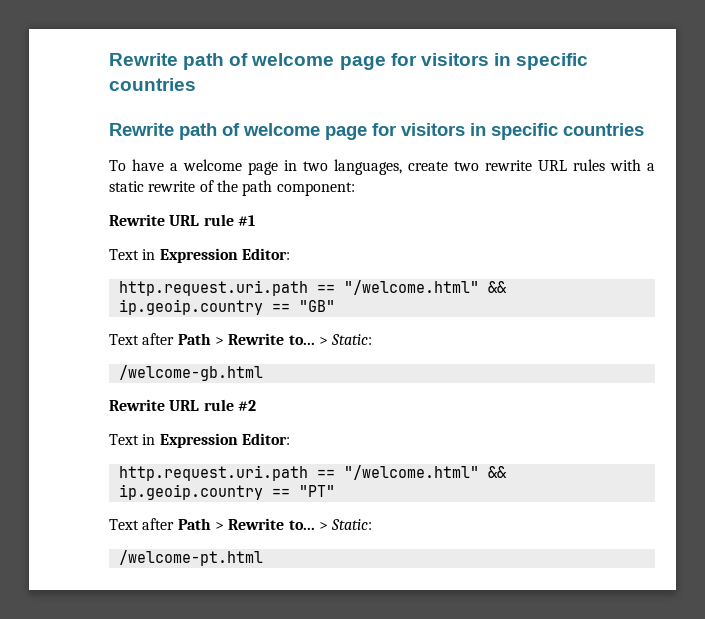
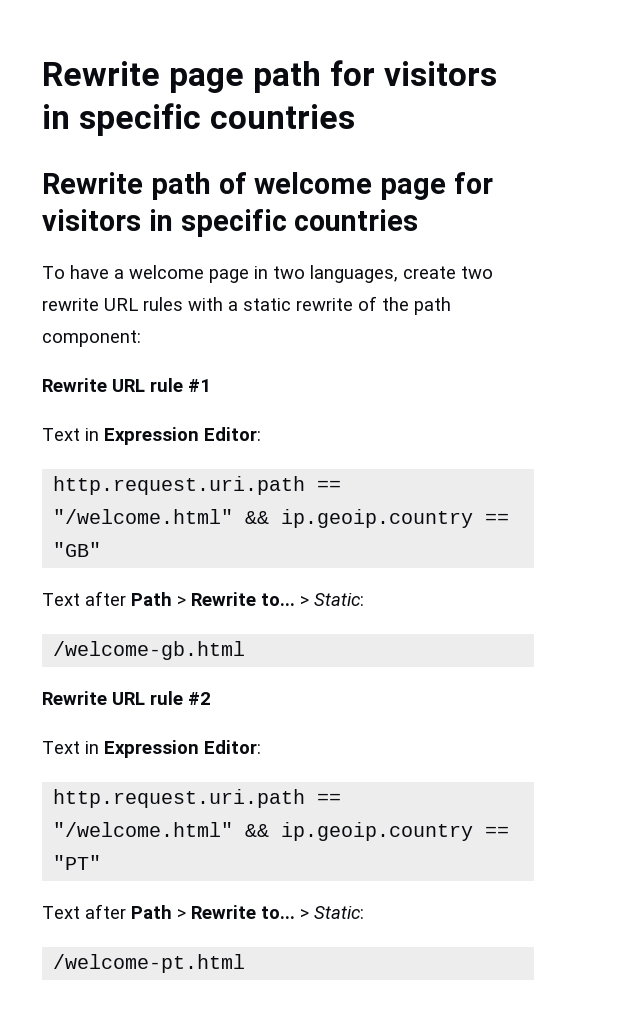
[109,53,386,70] Rewrite path of welcome page -> [42,61,322,93] Rewrite page path

